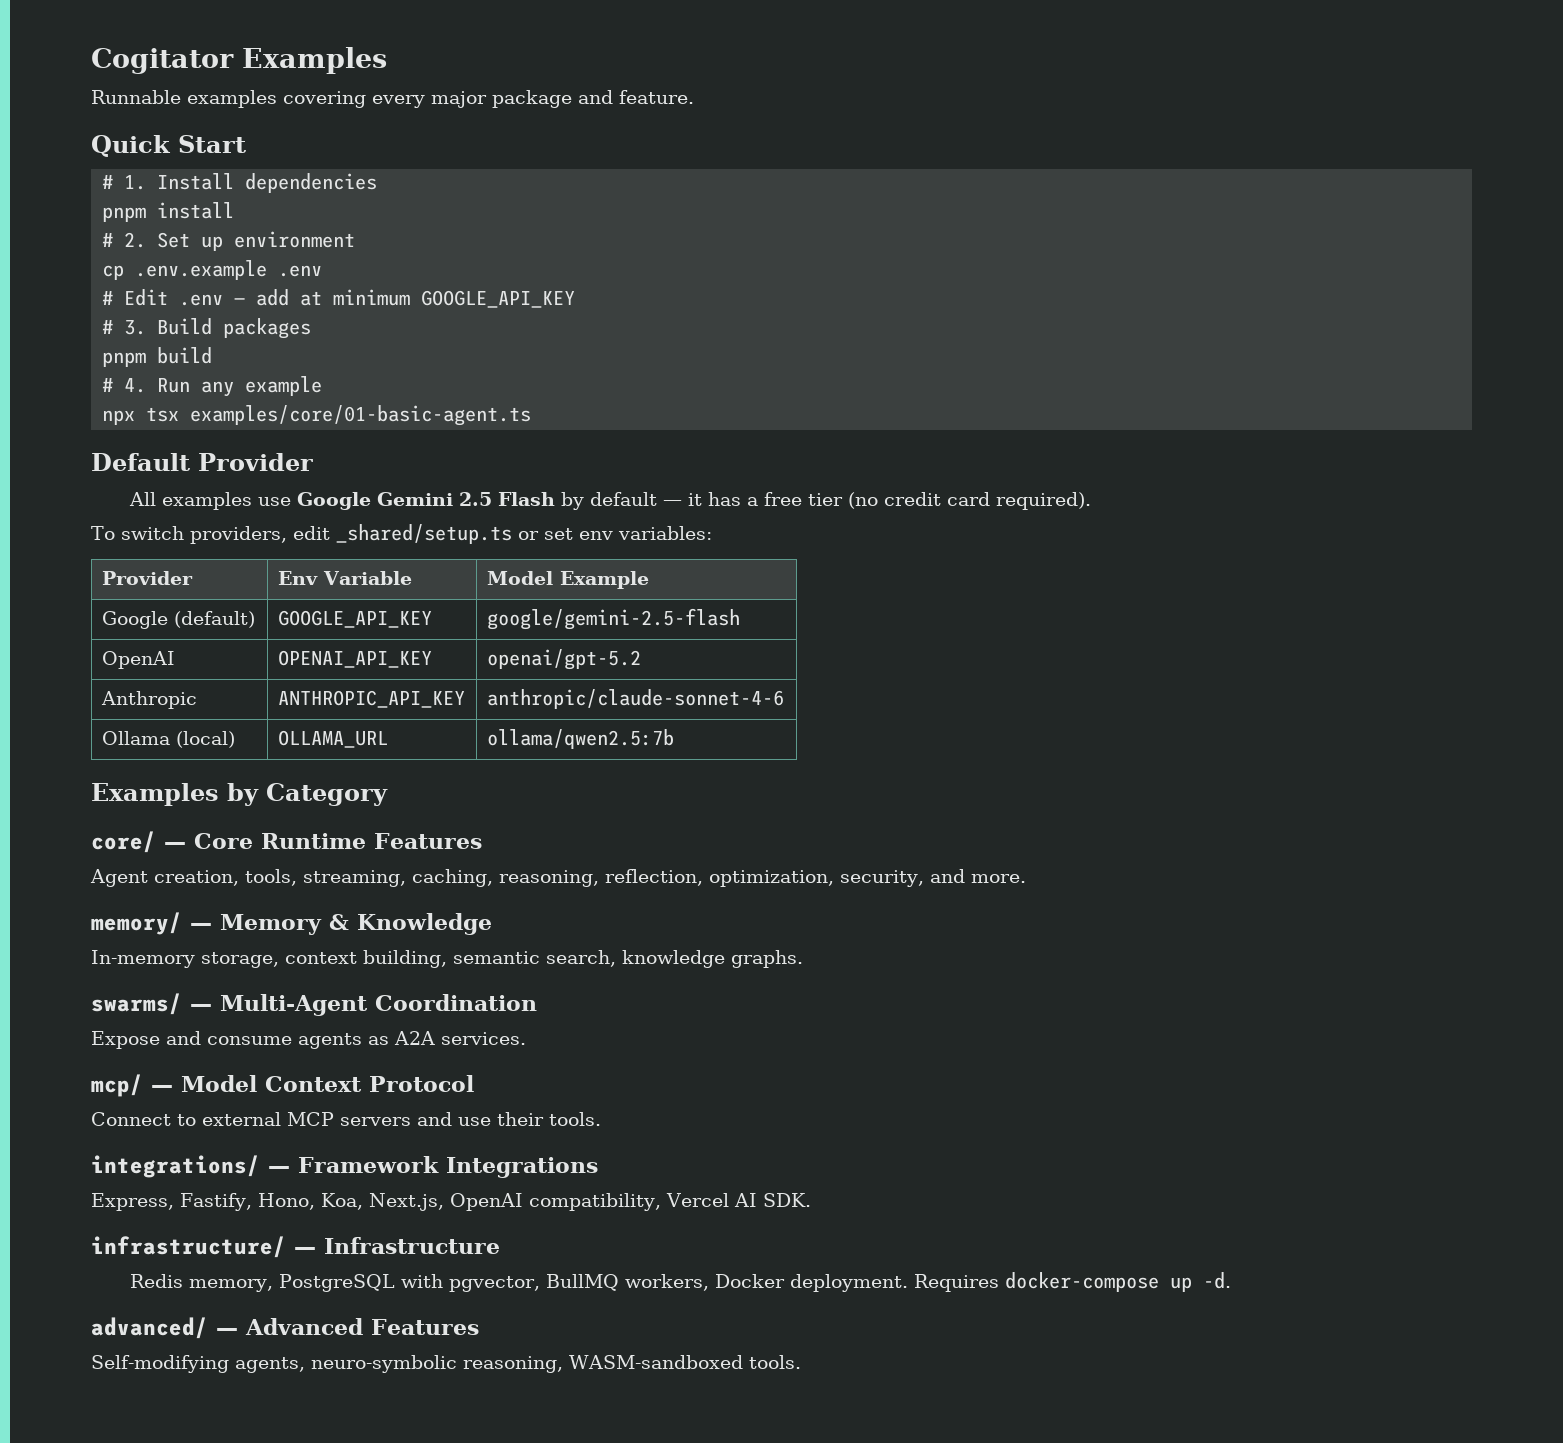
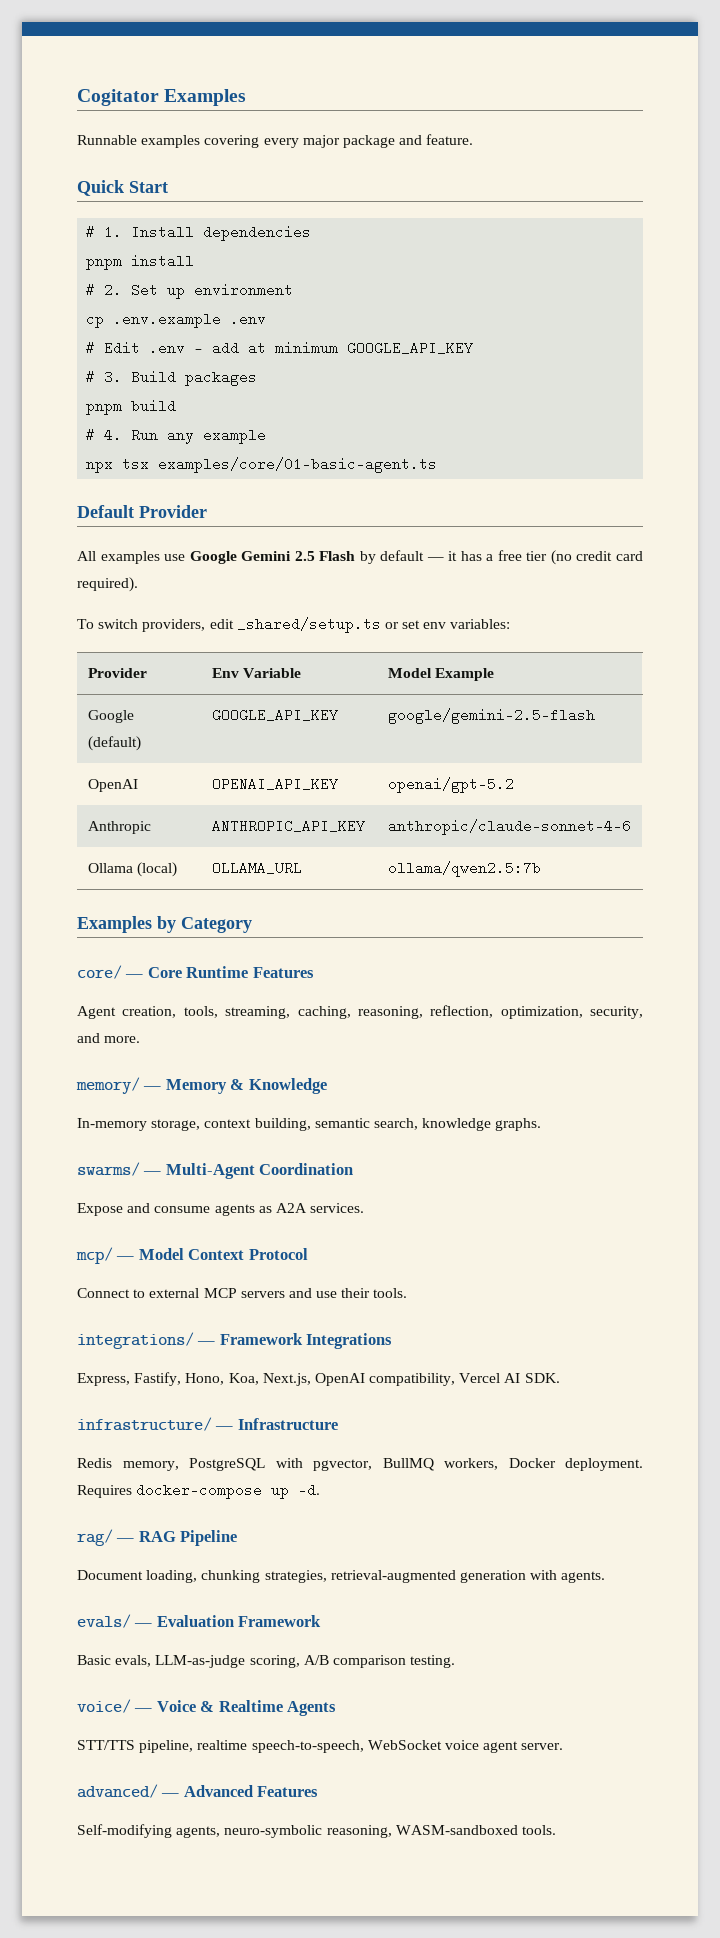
(1232, 1280) none -> [77,1529,238,1546] [77,1570,606,1583] [77,1614,322,1628] [77,1655,456,1668] [77,1699,337,1716] [77,1740,564,1753] // rag/ — RAG Pipeline // Document loading, chunking strategies, retrieval-augmented generation with agents. // evals/ — Evaluation Framework // Basic evals, LLM-as-judge scoring, A/B comparison testing. // voice/ — Voice & Realtime Agents // STT/TTS pipeline, realtime speech-to-speech, WebSocket voice agent server.

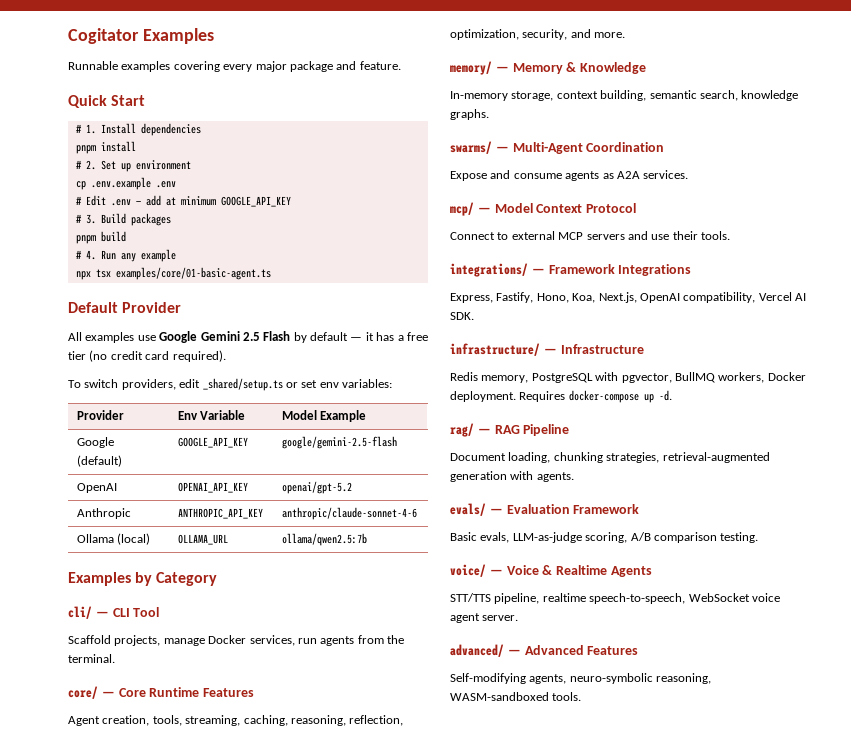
(252, 925) none -> [68,606,160,619] [68,635,404,646] [68,654,115,663] // cli/ — CLI Tool // Scaffold projects, manage Docker services, run agents from the terminal.

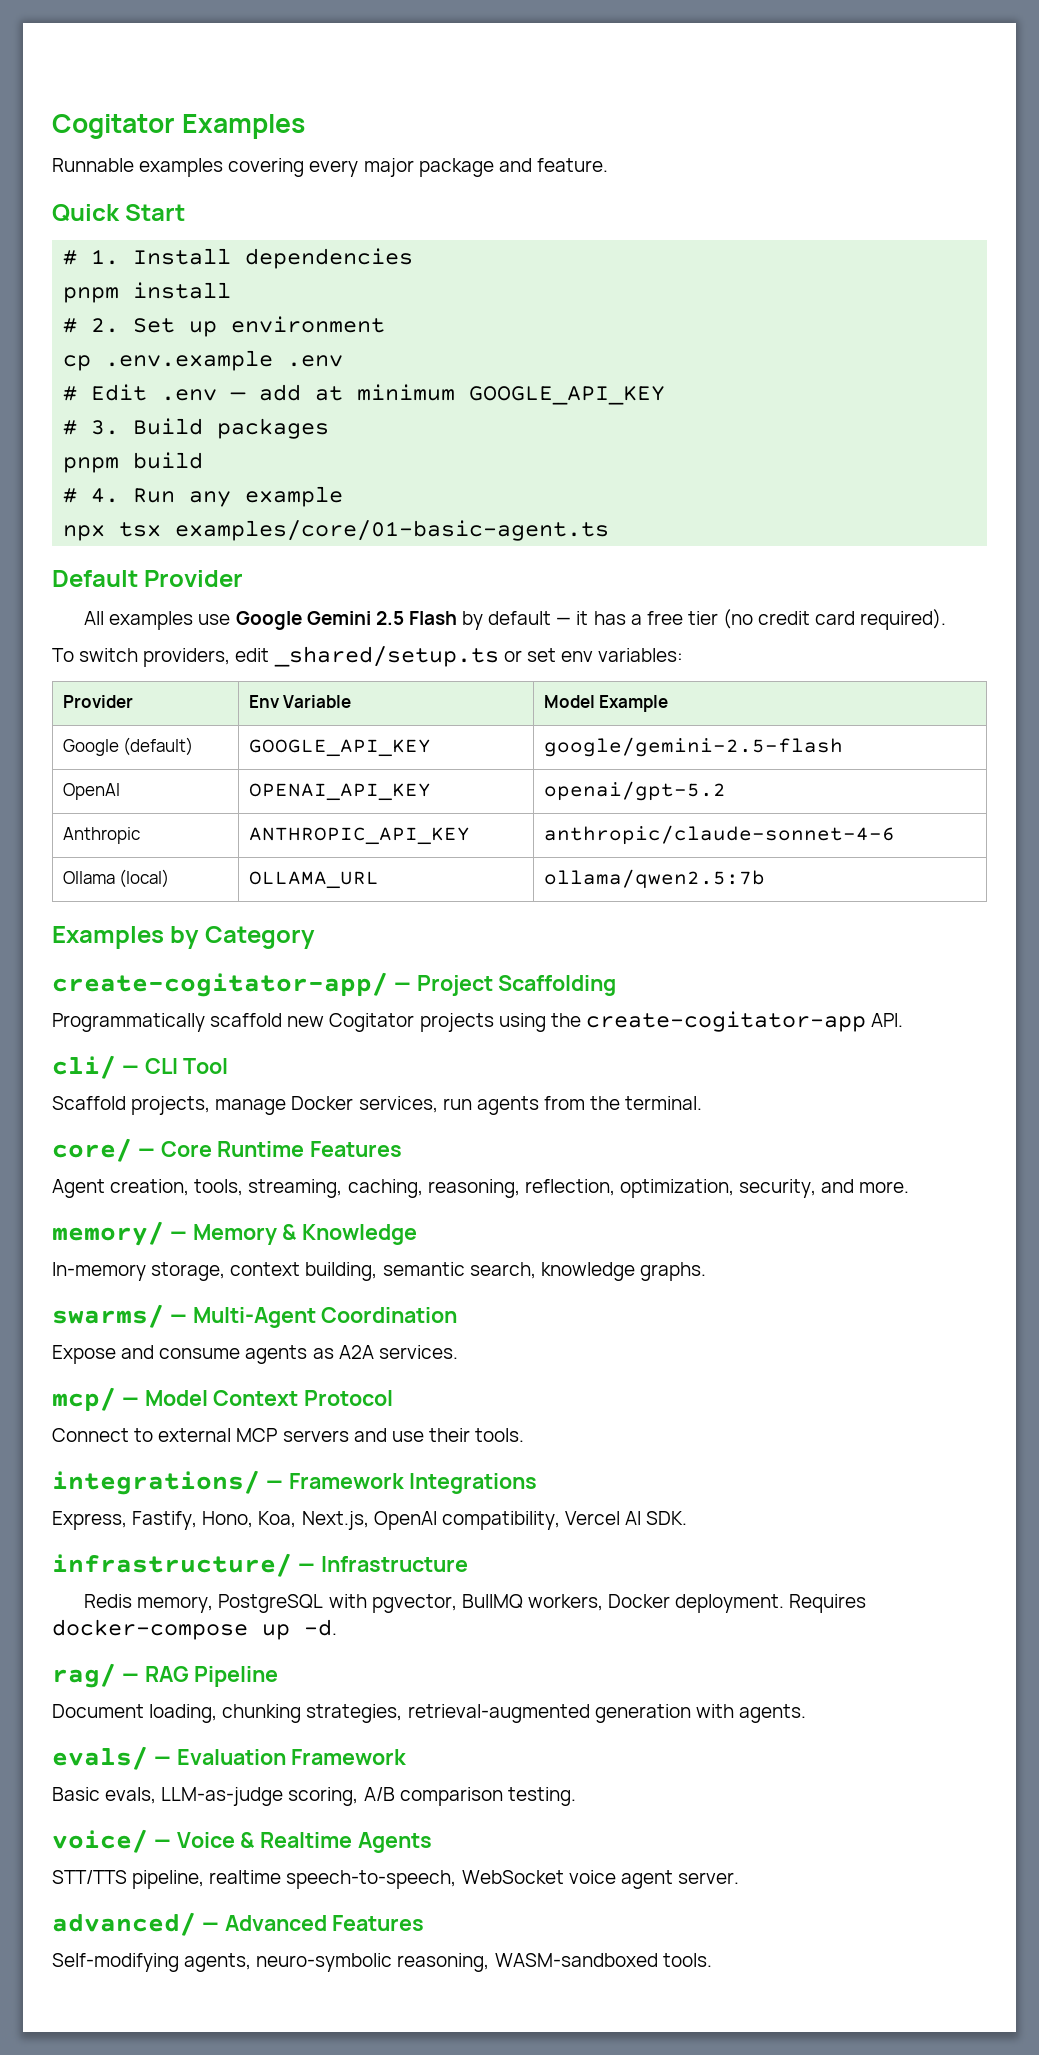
(218, 579) none -> [52,972,617,997] [52,1011,904,1032] // create-cogitator-app/ — Project Scaffolding // Programmatically scaffold new Cogitator projects using the create-cogitator-app API.

